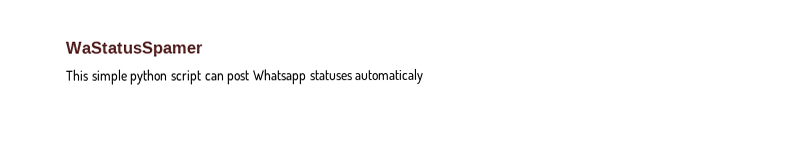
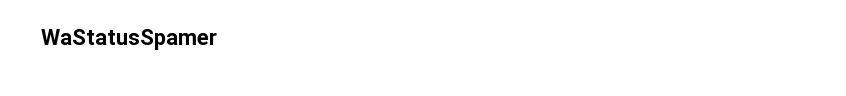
[65,68,425,85] // This simple python script can post Whatsapp statuses automaticaly -> (217, 39) none

